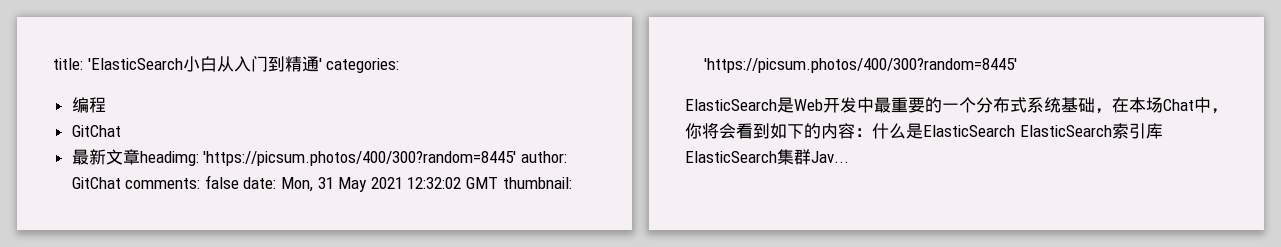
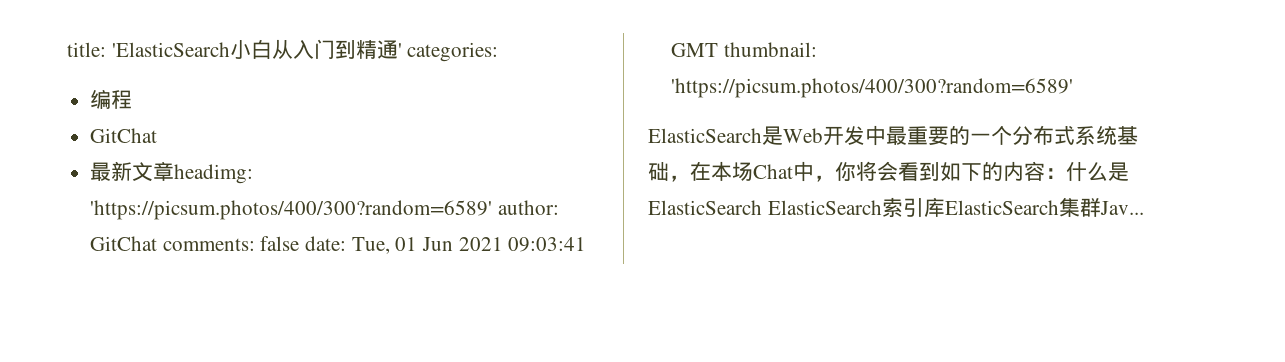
[203,151,517,166] 'https://picsum.photos/400/300?random=8445' -> [90,200,493,220] 'https://picsum.photos/400/300?random=6589'
[281,177,462,192] Mon, 31 May 2021 12:32:02 -> [351,237,587,254] Tue, 01 Jun 2021 09:03:41
[703,58,1017,73] 'https://picsum.photos/400/300?random=8445' -> [671,78,1074,98] 'https://picsum.photos/400/300?random=6589'

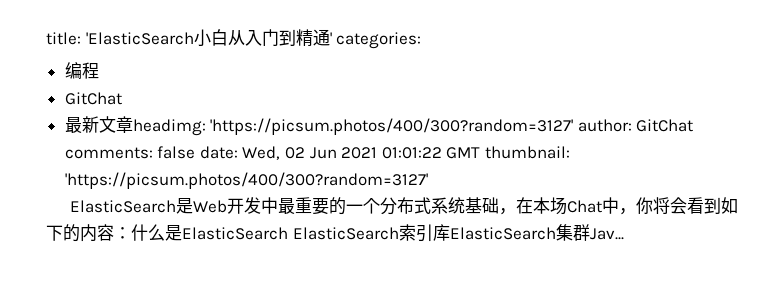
[90,200,493,220] 'https://picsum.photos/400/300?random=6589' -> [210,118,574,135] 'https://picsum.photos/400/300?random=3127'
[351,237,418,254] Tue, 01 -> [242,146,306,160] Wed, 02
[508,237,587,252] 09:03:41 -> [381,147,442,159] 01:01:22
[671,78,1074,98] 'https://picsum.photos/400/300?random=6589' -> [64,172,428,189] 'https://picsum.photos/400/300?random=3127'

